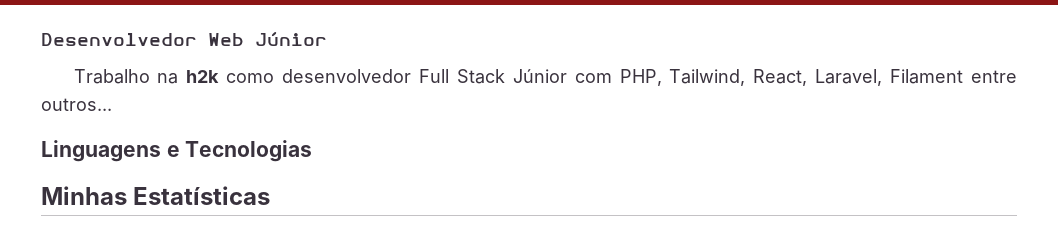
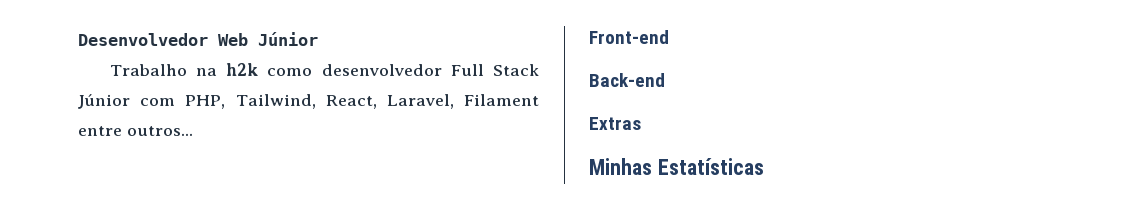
[41,140,313,162] Linguagens e Tecnologias -> [589,30,669,44] [589,73,665,87] [589,117,641,130] Front-end // Back-end // Extras

